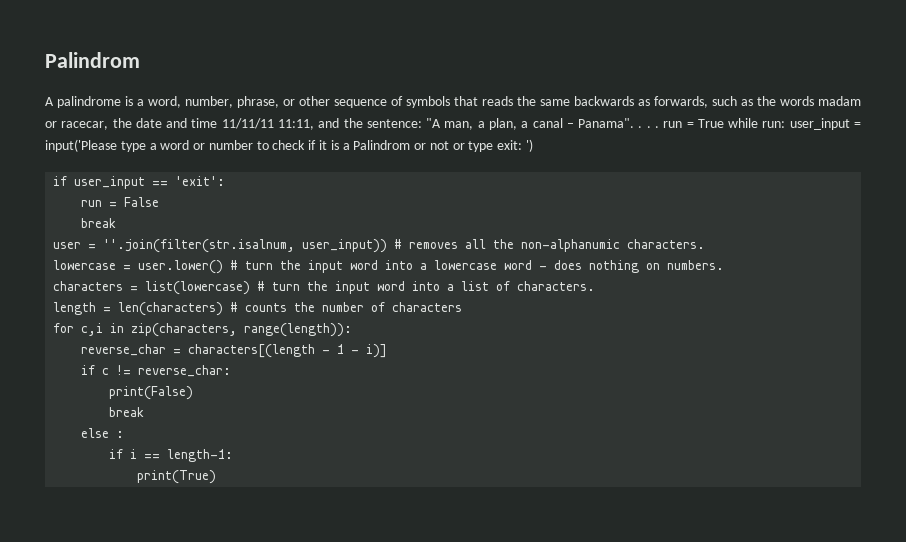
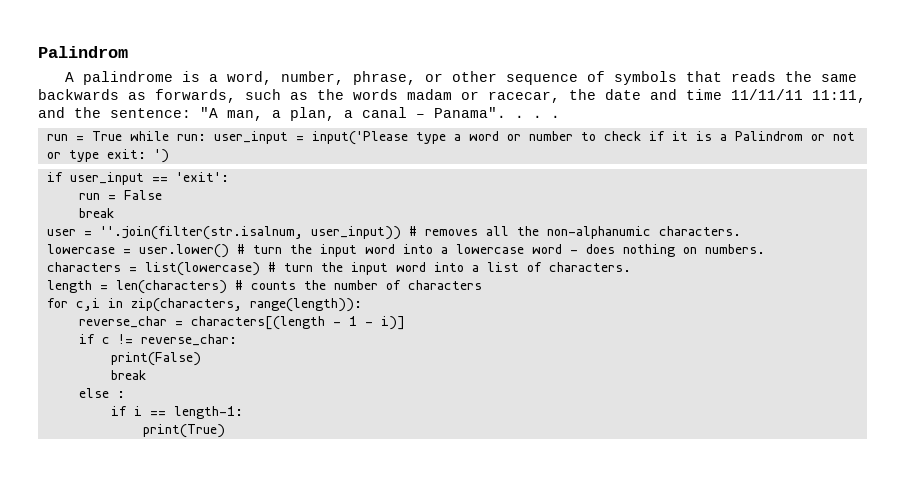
(660, 127) none -> (560, 116) //

